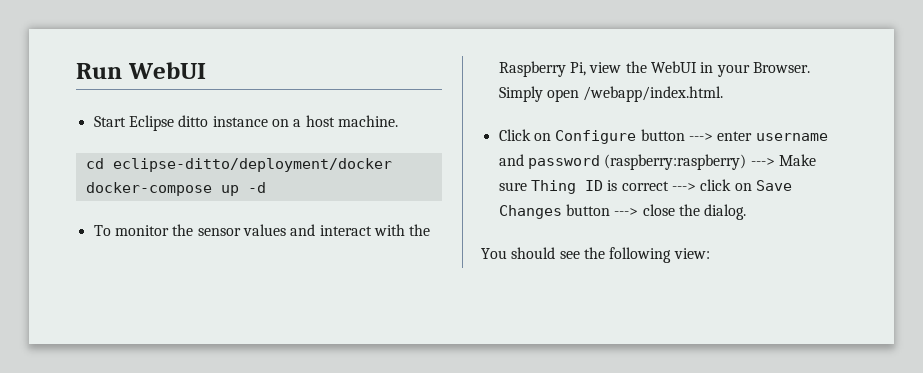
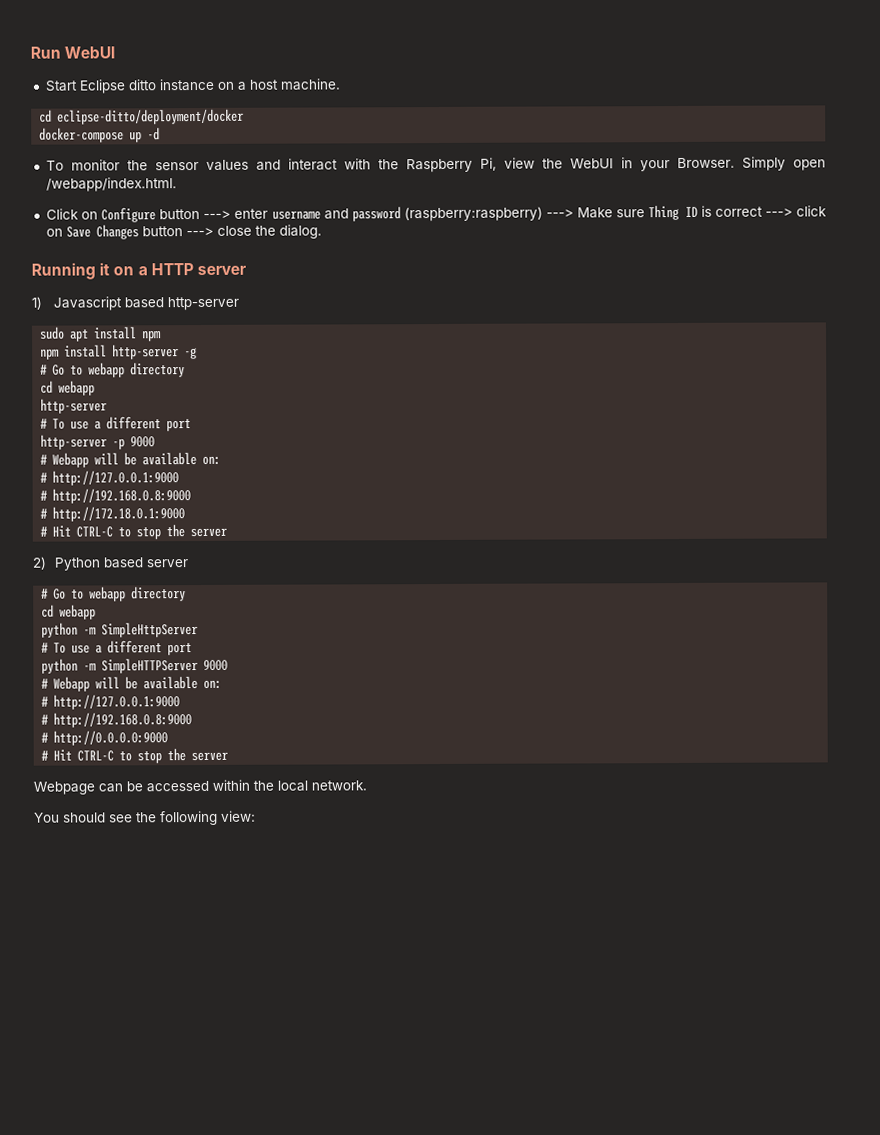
(747, 212) none -> [31,262,247,280] [31,296,239,311] [39,326,163,342] [40,344,198,360] [40,362,186,378] [40,380,96,396] [40,398,108,414] [40,416,192,432] [40,434,156,450] [40,452,222,468] [40,470,180,486] [40,488,192,504] [40,506,186,522] [40,524,228,540] [32,556,188,571] [41,586,187,602] [41,604,97,620] [41,622,199,638] [41,640,193,656] [41,658,229,674] [41,676,223,692] [41,694,181,710] [41,712,193,728] [41,730,169,746] [41,748,229,764] [33,779,367,795] // Running it on a HTTP server // 1) Javascript based http-server // sudo apt install npm // npm install http-server -g // # Go to webapp directory // cd webapp // http-server // # To use a different port // http-server -p 9000 // # Webapp will be available on: // # http://127.0.0.1:9000 // # http://192.168.0.8:9000 // # http://172.18.0.1:9000 // # Hit CTRL-C to stop the server // 2) Python based server // # Go to webapp directory // cd webapp // python -m SimpleHttpServer // # To use a different port // python -m SimpleHTTPServer 9000 // # Webapp will be available on: // # http://127.0.0.1:9000 // # http://192.168.0.8:9000 // # http://0.0.0.0:9000 // # Hit CTRL-C to stop the server // Webpage can be accessed within the local network.

